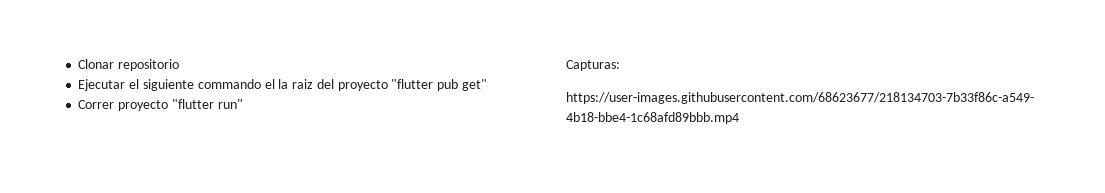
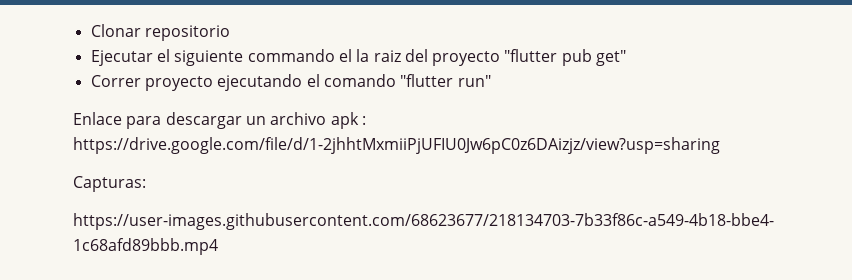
(169, 105) none -> [217,74,396,91] ejecutando el comando
(243, 104) none -> [73,112,366,129] [73,137,720,154] // Enlace para descargar un archivo apk : https://drive.google.com/file/d/1-2jhhtMxmiiPjUFIU0Jw6pC0z6DAizjz/view?usp=sharing

